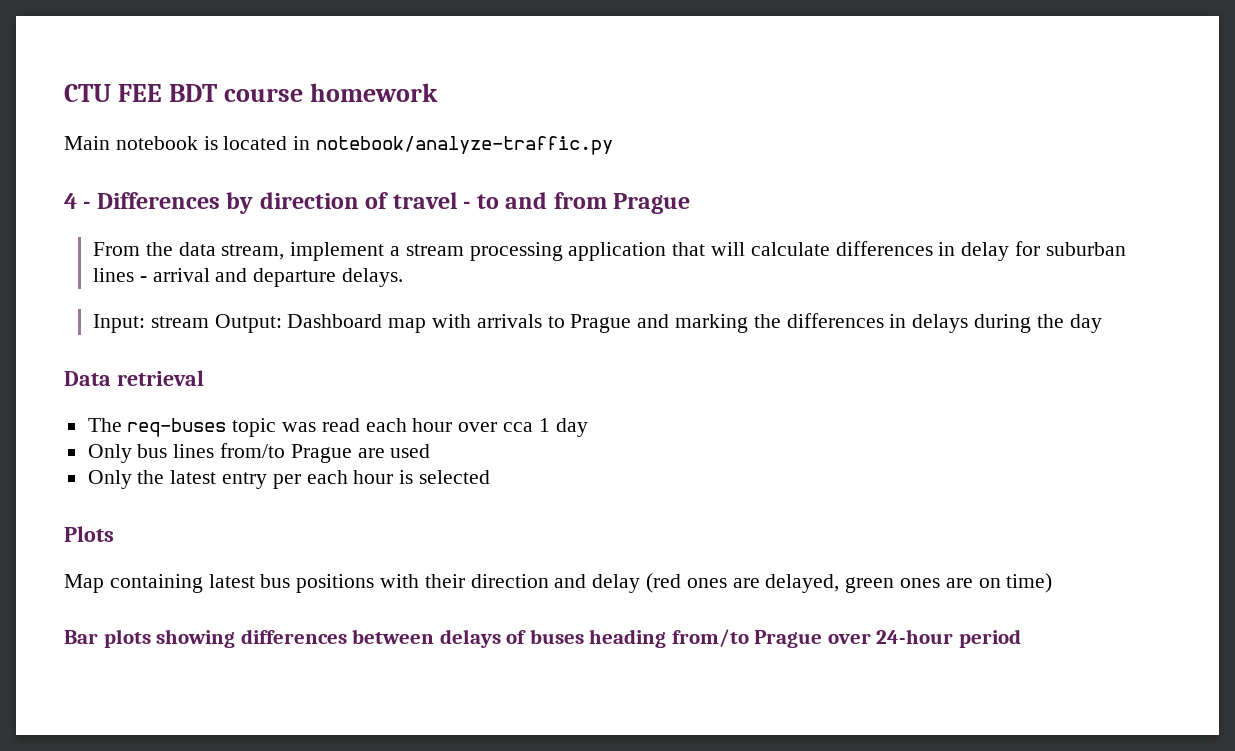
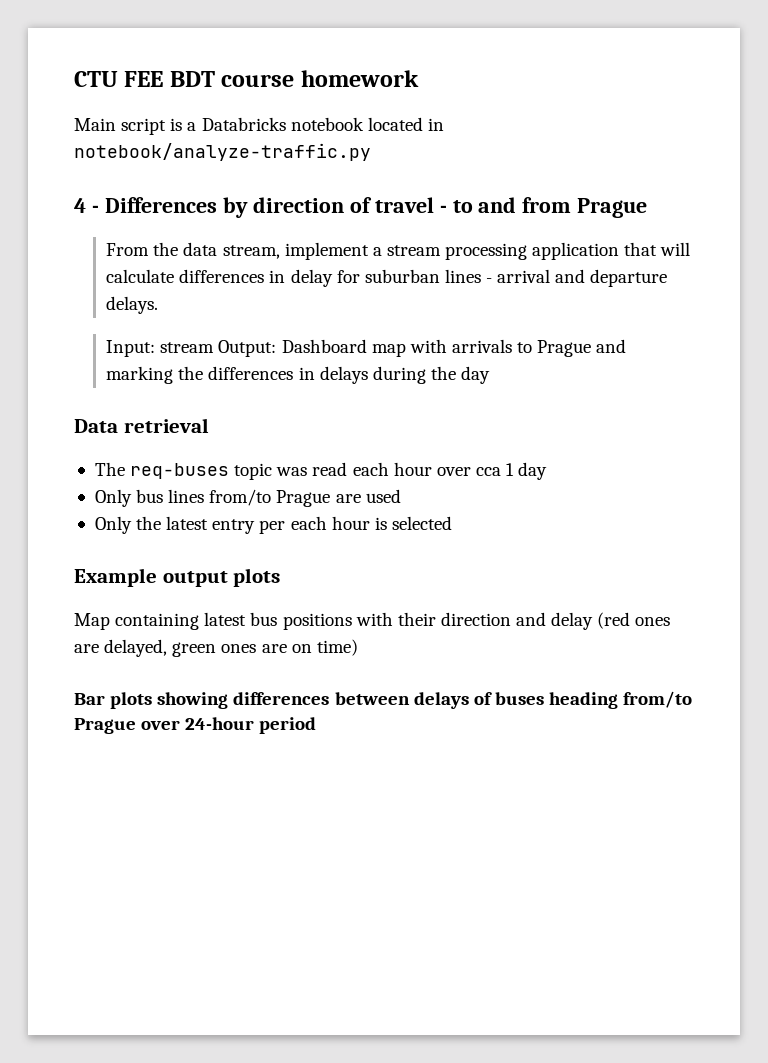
[115,136,218,150] notebook is -> [121,117,364,135] script is a Databricks notebook
[64,526,114,542] Plots -> [74,568,281,587] Example output plots

